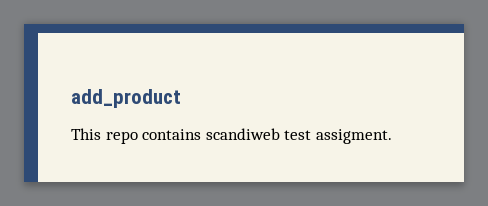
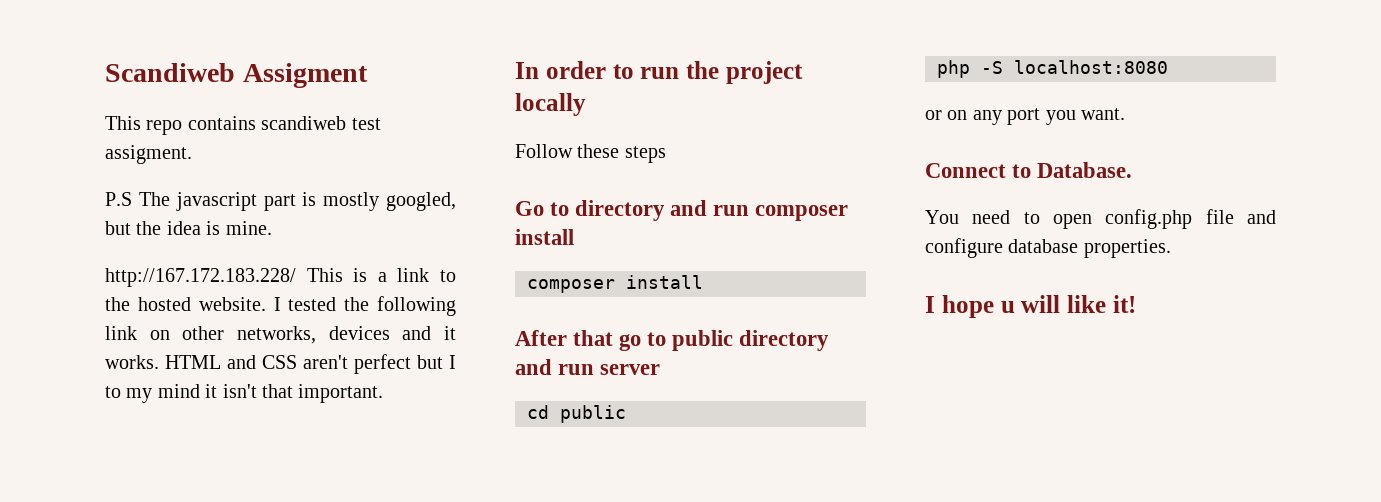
[71,89,181,108] add_product -> [105,63,368,88] Scandiweb Assigment
(392, 136) none -> [105,192,457,211] [105,221,272,235] [105,268,457,287] [105,296,456,316] [105,326,457,344] [105,354,456,374] [105,384,384,403] [515,61,803,84] [515,93,586,116] [515,144,666,163] [515,200,849,221] [515,229,574,245] [527,275,703,293] [515,330,830,351] [515,359,661,375] [527,405,626,423] [937,60,1168,78] [925,108,1125,125] [925,162,1133,178] [925,209,1276,229] [925,238,1171,258] [925,295,1136,318] // P.S The javascript part is mostly googled, but the idea is mine. // http://167.172.183.228/ This is a link to the hosted website. I tested the following link on other networks, devices and it works. HTML and CSS aren't perfect but I to my mind it isn't that important. // In order to run the project locally // Follow these steps // Go to directory and run composer install // composer install // After that go to public directory and run server // cd public // php -S localhost:8080 // or on any port you want. // Connect to Database. // You need to open config.php file and configure database properties. // I hope u will like it!

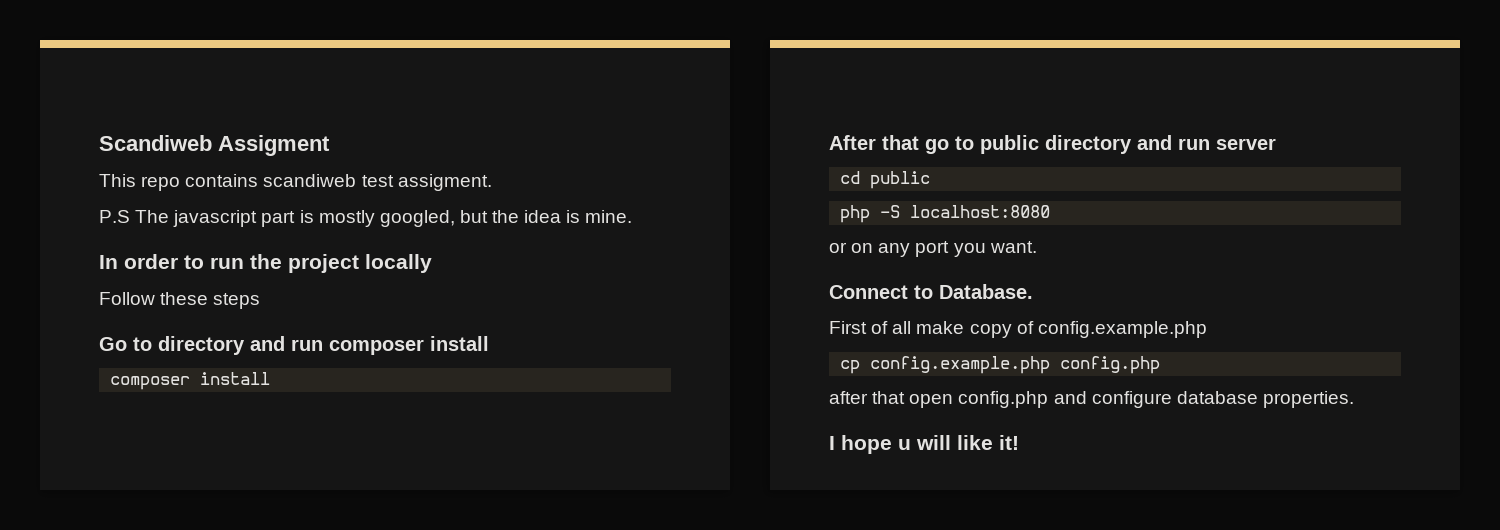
[105,268,457,287] [105,296,456,316] [105,326,457,344] [105,354,456,374] [105,384,384,403] // http://167.172.183.228/ This is a link to the hosted website. I tested the following link on other networks, devices and it works. HTML and CSS aren't perfect but I to my mind it isn't that important. -> (633, 216) none
[925,210,1040,224] You need to -> [829,321,1207,338] [840,356,1161,374] [829,391,906,404] First of all make copy of config.example.php // cp config.example.php config.php // after that
[1205,209,1234,224] file -> (1049, 399) none

